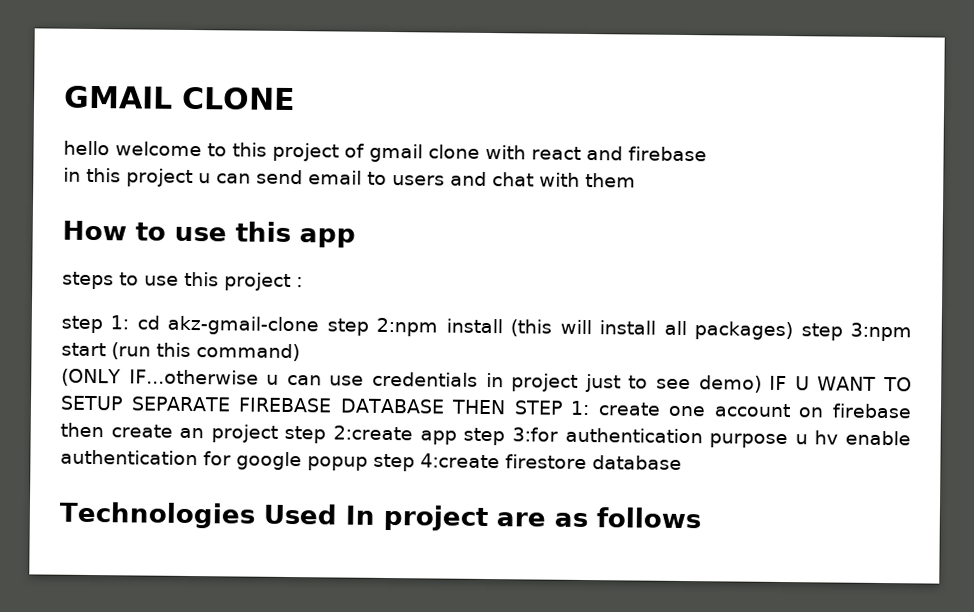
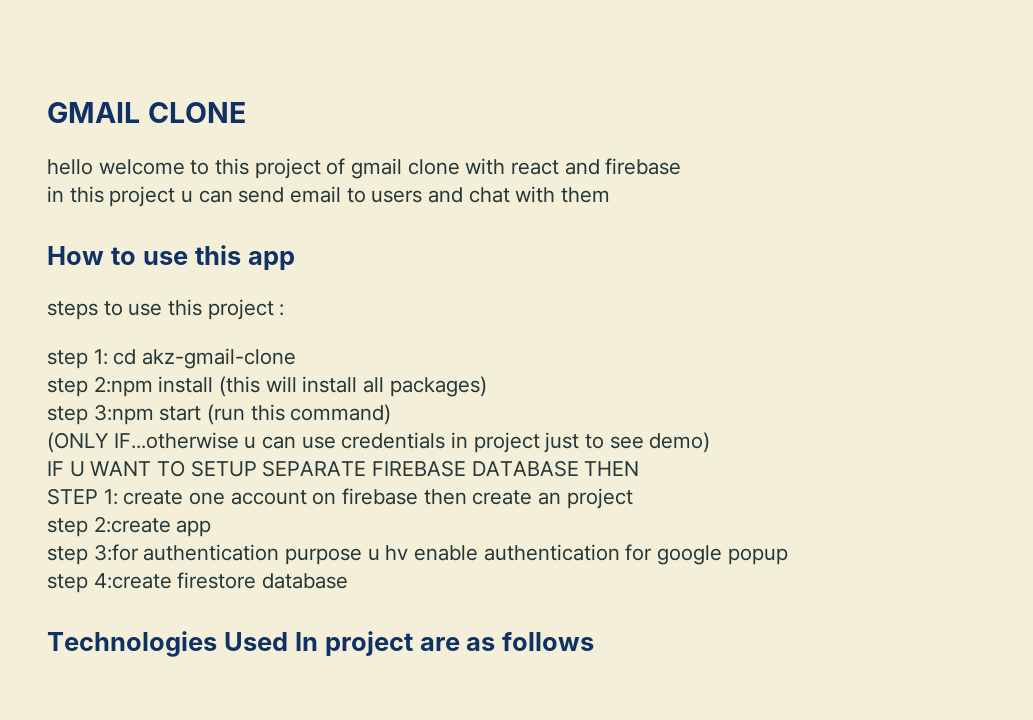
(320, 325) none -> (297, 358) //
(794, 331) none -> (487, 386) //
(762, 384) none -> (711, 442) //
(507, 407) none -> (640, 468) //
(278, 433) none -> (633, 498) //
(457, 437) none -> (212, 528) //
(368, 463) none -> (788, 556) //

